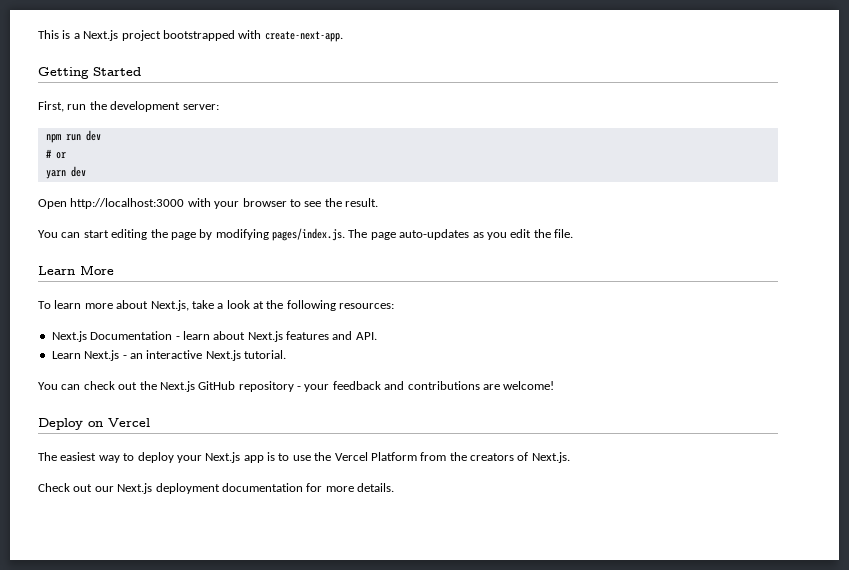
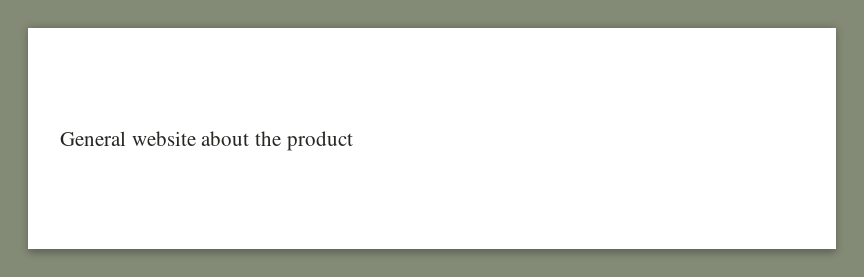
[38,30,343,42] [38,67,141,79] [38,101,219,112] [45,130,101,143] [45,149,66,159] [45,166,86,179] [38,198,378,209] [38,228,573,241] [38,265,114,275] [38,300,395,311] [51,331,377,342] [51,350,286,361] [38,381,555,392] [38,418,150,430] [38,452,570,463] [38,483,394,494] This is a Next.js project bootstrapped with create-next-app. // Getting Started // First, run the development server: // npm run dev // # or // yarn dev // Open http://localhost:3000 with your browser to see the result. // You can start editing the page by modifying pages/index.js. The page auto-updates as you edit the file. // Learn More // To learn more about Next.js, take a look at the following resources: // Next.js Documentation - learn about Next.js features and API. // Learn Next.js - an interactive Next.js tutorial. // You can check out the Next.js GitHub repository - your feedback and contributions are welcome! // Deploy on Vercel // The easiest way to deploy your Next.js app is to use the Vercel Platform from the creators of Next.js. // Check out our Next.js deployment documentation for more details. -> [60,131,353,151] General website about the product

